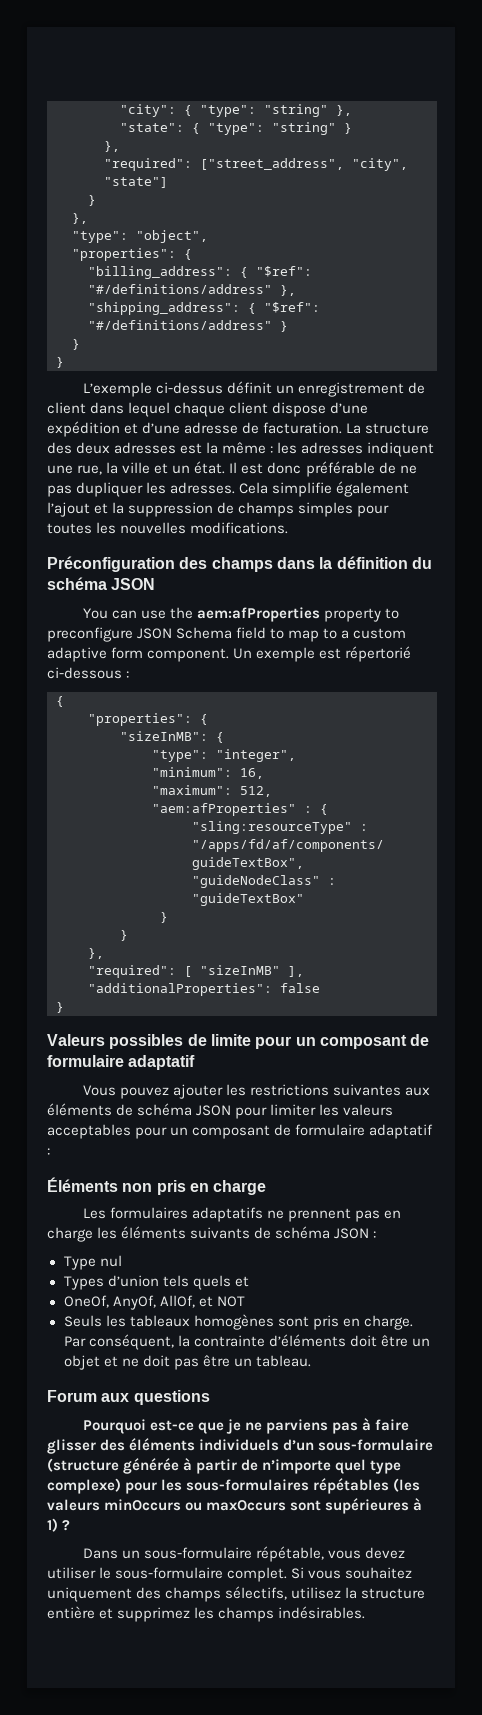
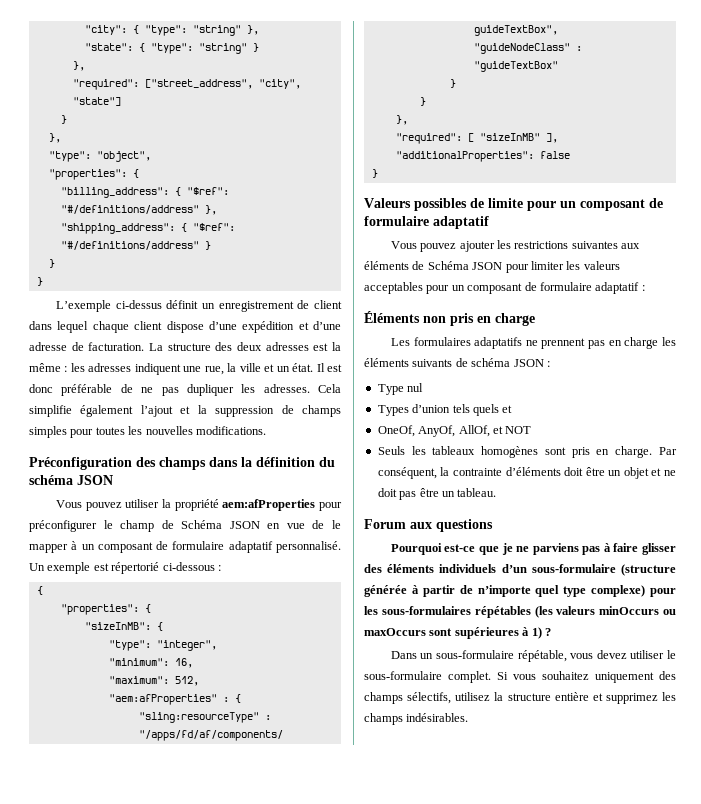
[83,607,400,622] [47,627,407,642] [47,647,230,662] You can use the aem:afProperties property to preconfigure JSON Schema field to map to a custom adaptive form component. -> [55,499,343,511] [29,520,341,532] [29,541,341,553] Vous pouvez utiliser la propriété aem:afProperties pour préconfigurer le champ de Schéma JSON en vue de le mapper à un composant de formulaire adaptatif personnalisé.
[137,1103,193,1116] schéma -> [427,261,469,270] Schéma

